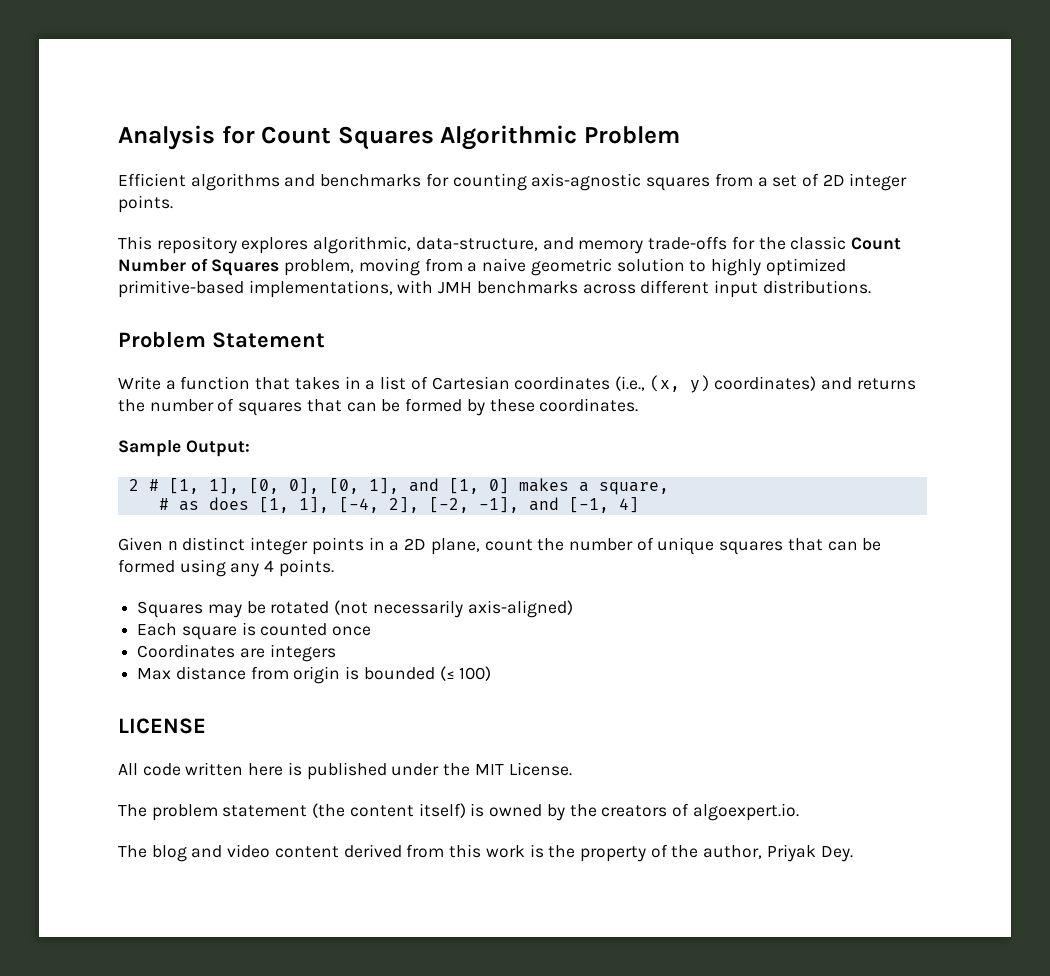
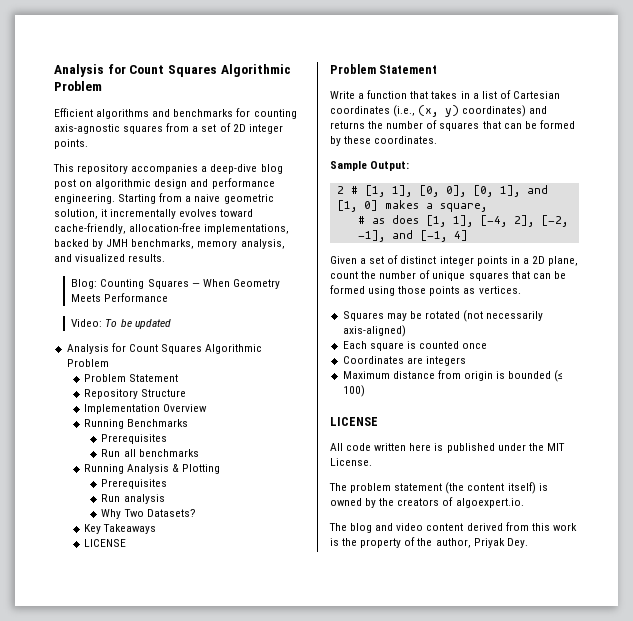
[241,236,901,254] [118,258,846,276] [118,280,871,298] explores algorithmic, data-structure, and memory trade-offs for the classic Count Number of Squares problem, moving from a naive geometric solution to highly optimized primitive-based implementations, with JMH benchmarks across different input distributions. -> [131,164,283,174] [54,178,275,189] [54,193,274,204] [54,209,254,219] [54,223,290,234] [54,239,285,249] [54,254,166,262] [71,279,280,289] [71,293,169,302] [71,319,171,329] [66,343,263,354] [66,359,109,367] [84,374,179,382] [84,389,187,399] [84,404,208,414] [84,419,189,429] [101,434,168,444] [101,449,199,457] [84,464,221,474] [101,479,168,489] [101,494,165,504] [101,509,196,519] [84,524,157,534] [84,539,127,547] accompanies a deep-dive blog post on algorithmic design and performance engineering. Starting from a naive geometric solution, it incrementally evolves toward cache-friendly, allocation-free implementations, backed by JMH benchmarks, memory analysis, and visualized results. // Blog: Counting Squares — When Geometry Meets Performance // Video: To be updated // Analysis for Count Squares Algorithmic Problem // Problem Statement // Repository Structure // Implementation Overview // Running Benchmarks // Prerequisites // Run all benchmarks // Running Analysis & Plotting // Prerequisites // Run analysis // Why Two Datasets? // Key Takeaways // LICENSE
[167,541,178,550] n -> [360,255,399,264] a set of
[230,559,334,577] any 4 points. -> [398,286,521,296] those points as vertices.
[137,668,172,680] Max -> [342,371,390,379] Maximum

